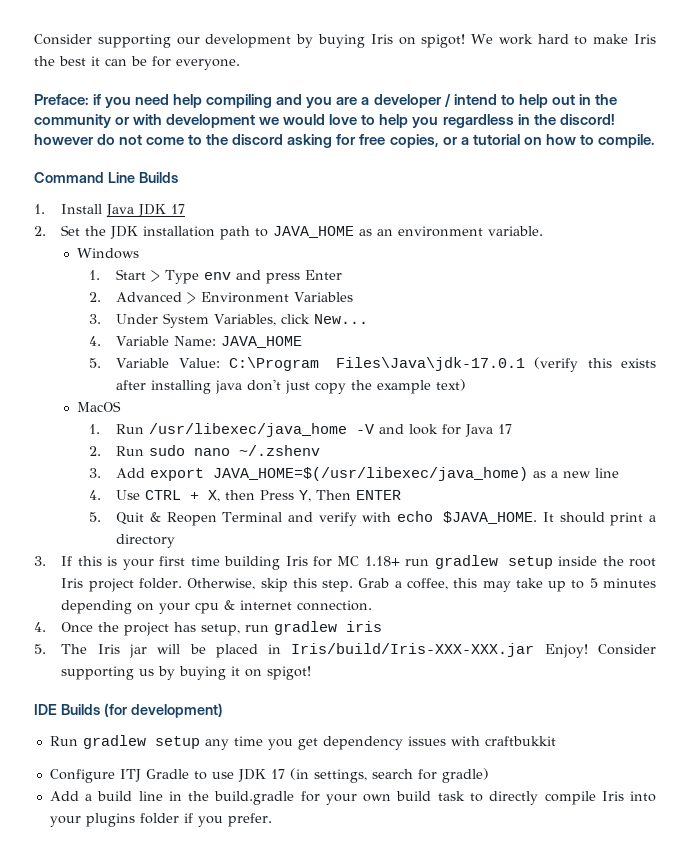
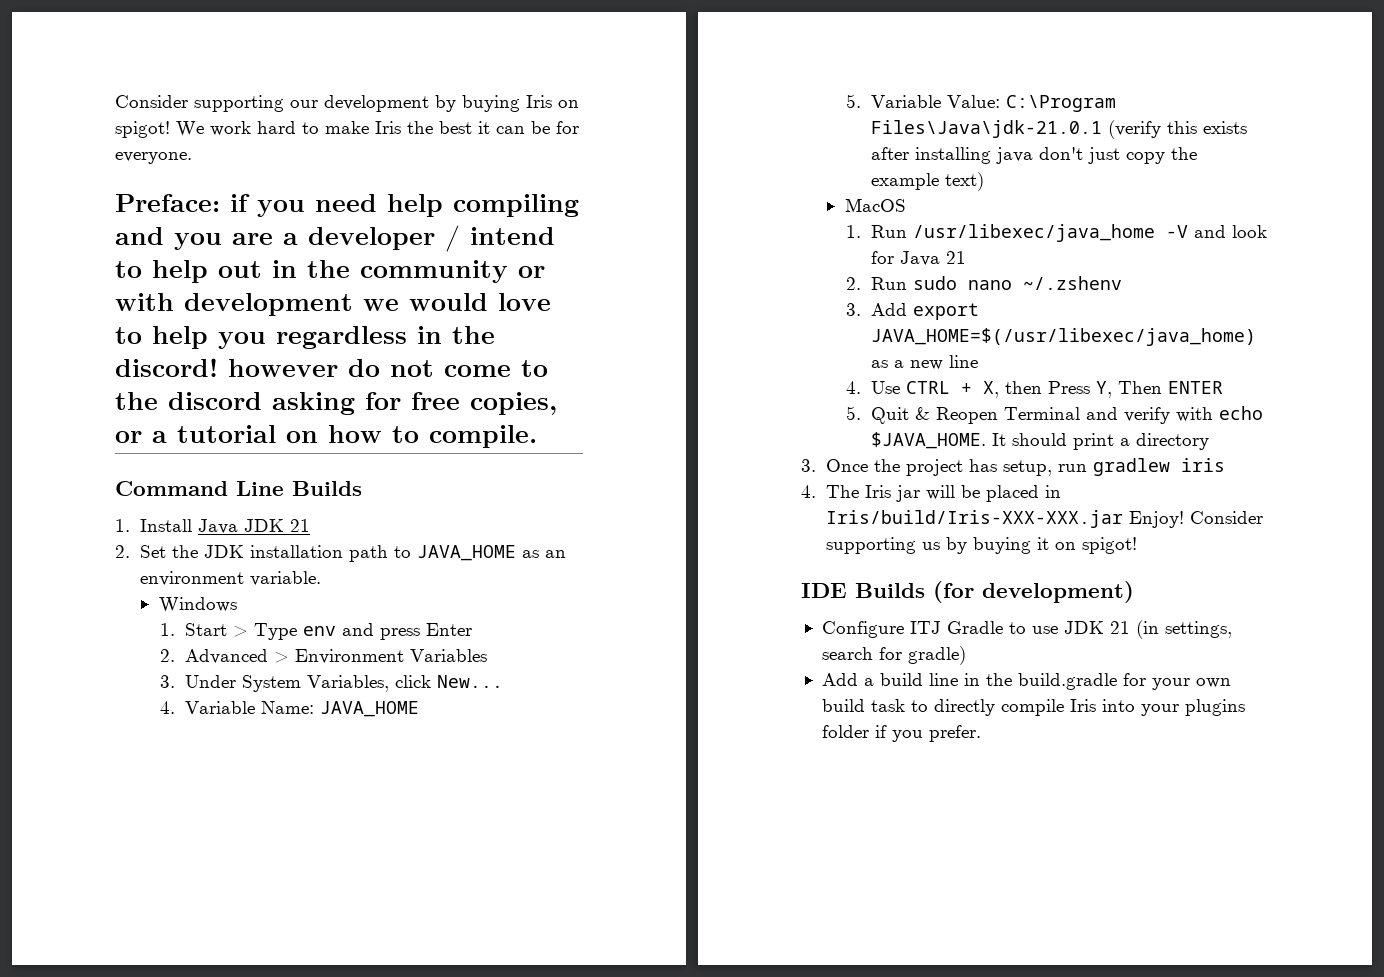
[171,204,186,214] 17 -> [289,519,310,532] 21
[335,357,525,371] Files\Java\jdk-17.0.1 -> [870,120,1102,138] Files\Java\jdk-21.0.1
[498,424,513,434] 17 -> [945,251,966,264] 21
[61,555,657,570] [61,578,656,592] [61,600,373,614] [34,622,46,632] If this is your first time building Iris for MC 1.18+ run gradlew setup inside the root Iris project folder. Otherwise, skip this step. Grab a coffee, this may take up to 5 minutes depending on your cpu & internet connection. // 4. -> (816, 465) none
[34,644,46,654] 5. -> [801,485,816,498] 4.
[49,735,556,750] // Run gradlew setup any time you get dependency issues with craftbukkit -> (1134, 592) none
[270,769,285,779] 17 -> [1109,621,1130,634] 21

